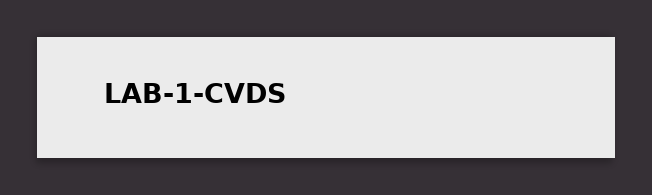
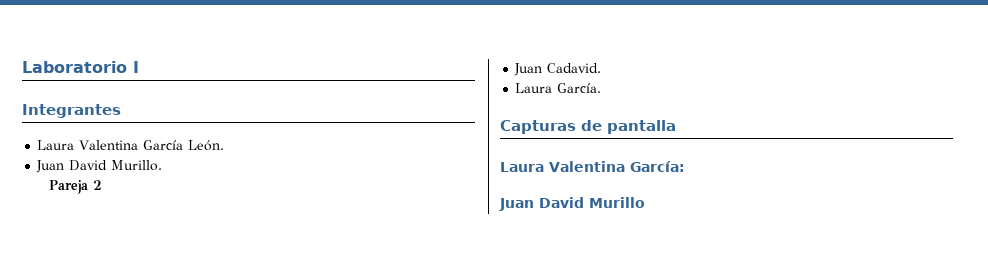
[104,83,286,103] LAB-1-CVDS -> [22,61,139,73] [22,104,121,118] [37,140,225,151] [36,160,163,173] [49,180,103,194] [514,63,602,76] [515,83,602,93] [500,120,676,134] [500,161,685,172] [499,197,645,211] Laboratorio I // Integrantes // Laura Valentina García León. // Juan David Murillo. // Pareja 2 // Juan Cadavid. // Laura García. // Capturas de pantalla // Laura Valentina García: // Juan David Murillo

